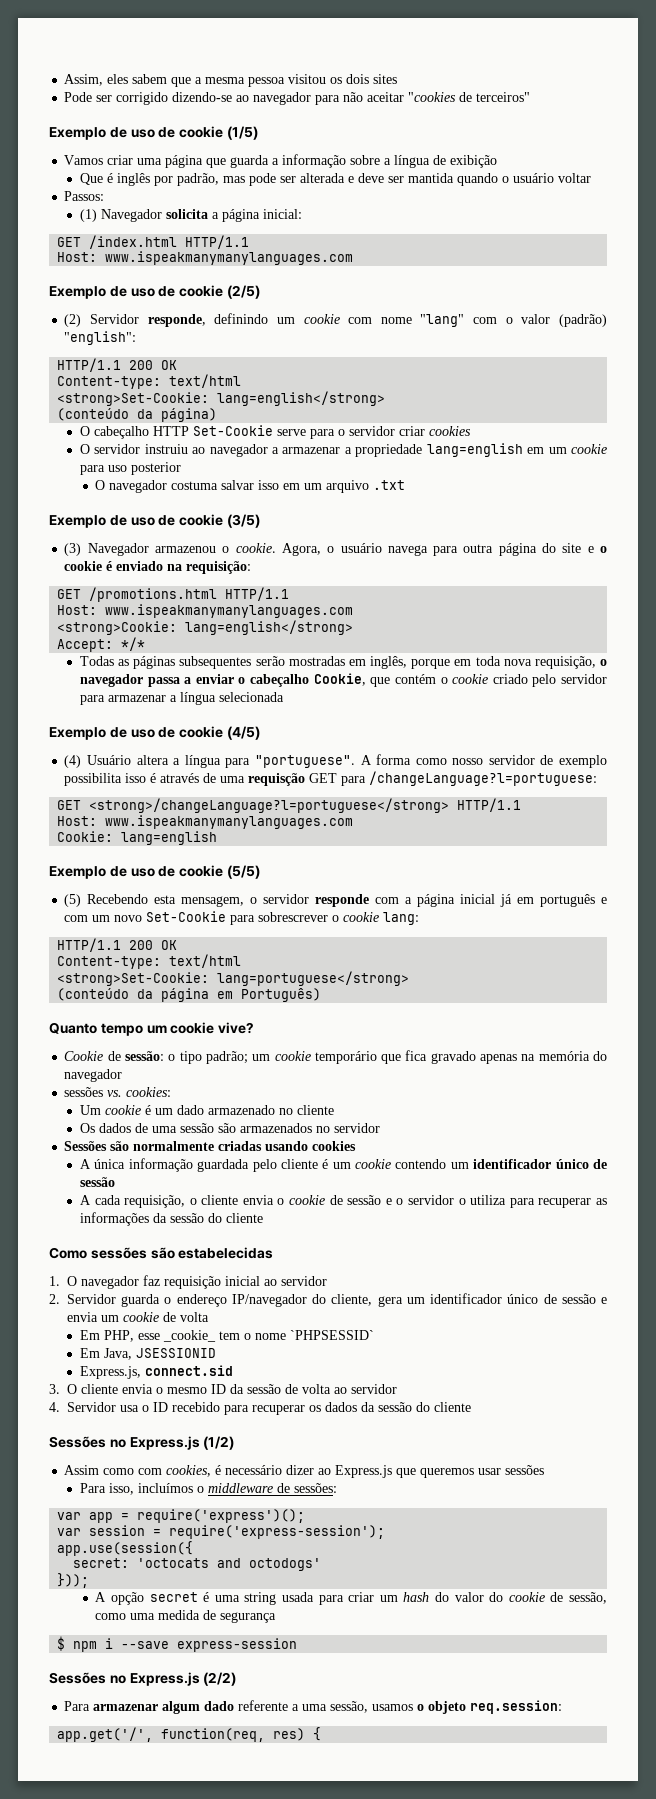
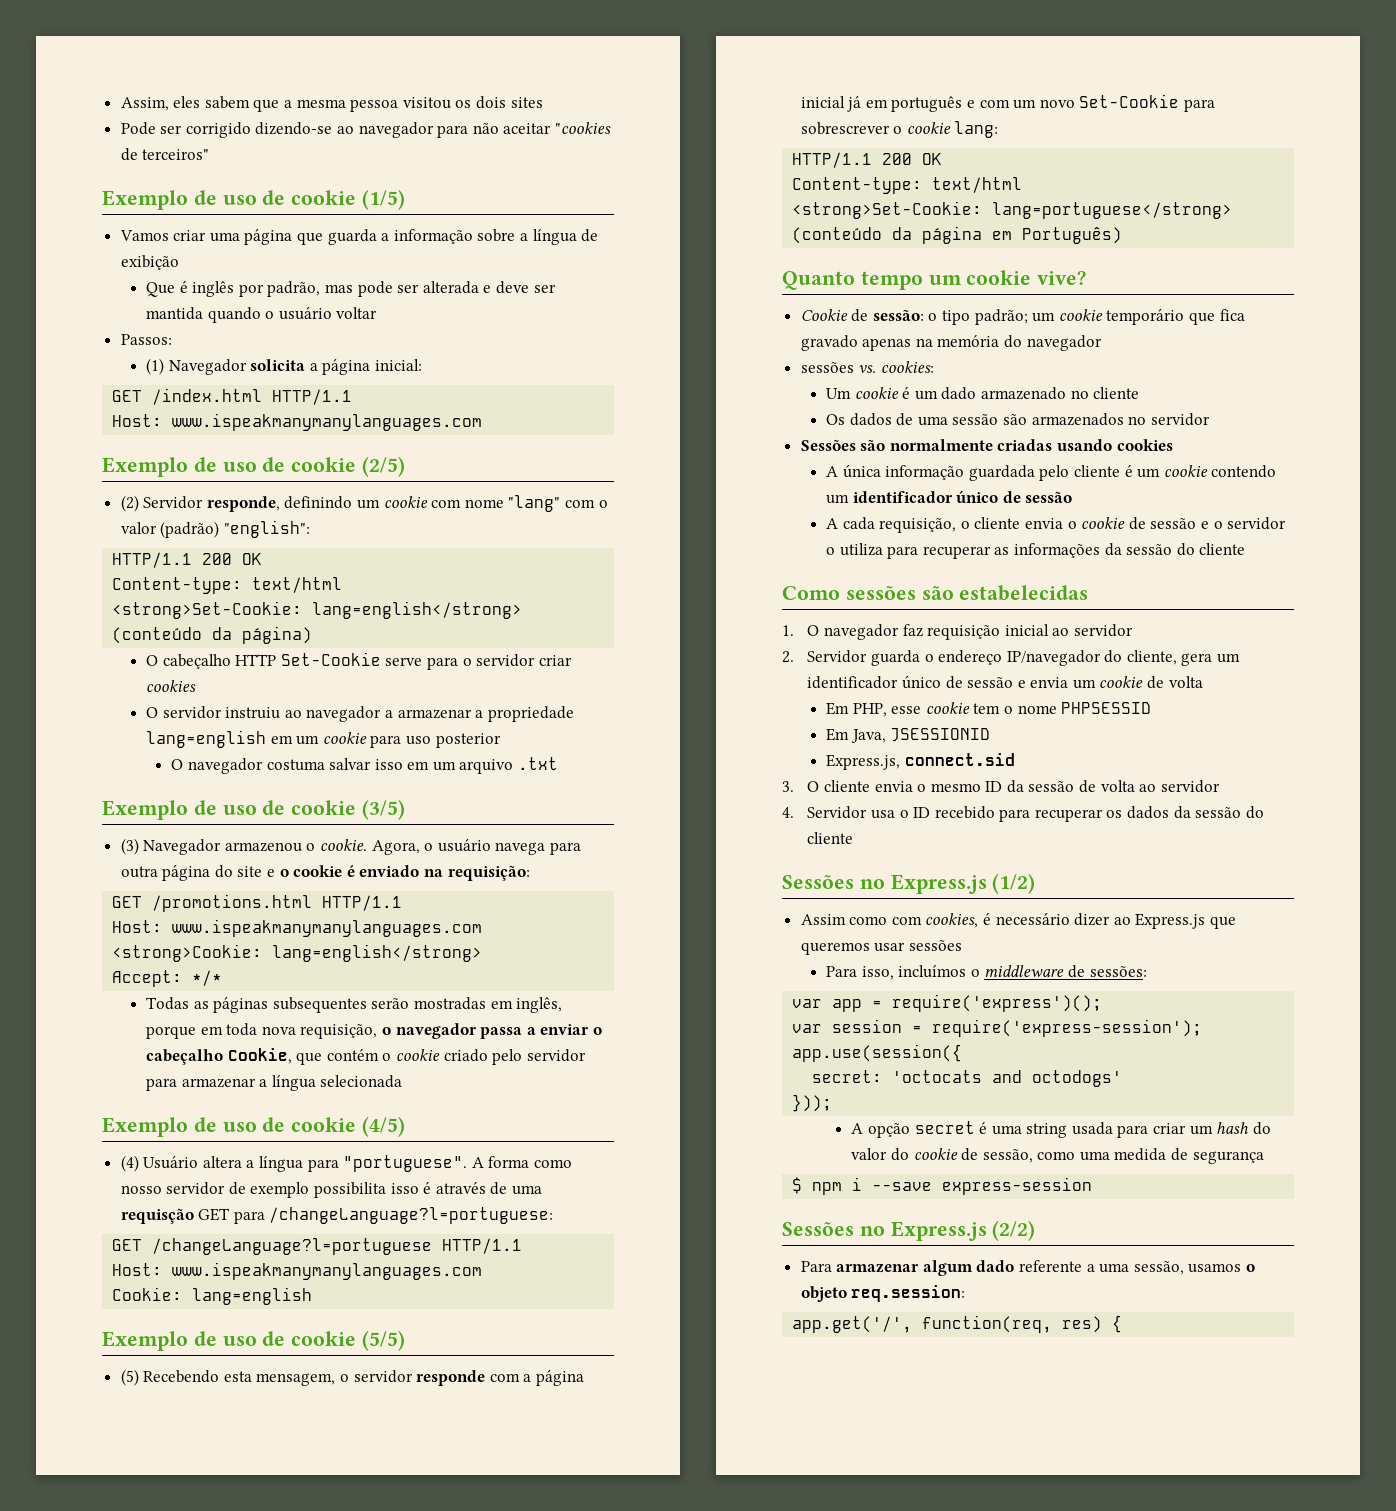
[89,798,450,813] <strong>/changeLanguage?l=portuguese</strong> -> [152,1238,433,1255] /changeLanguage?l=portuguese
[162,1330,216,1342] _cookie_ -> [925,702,970,714] cookie
[289,1330,374,1340] `PHPSESSID` -> [1061,702,1152,714] PHPSESSID

